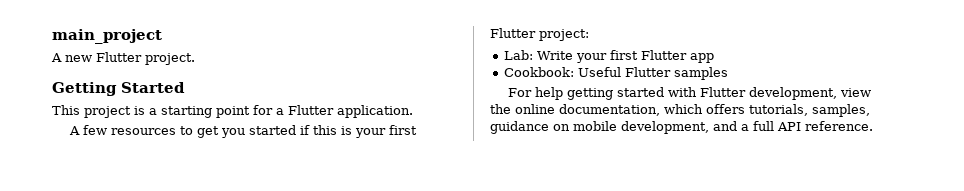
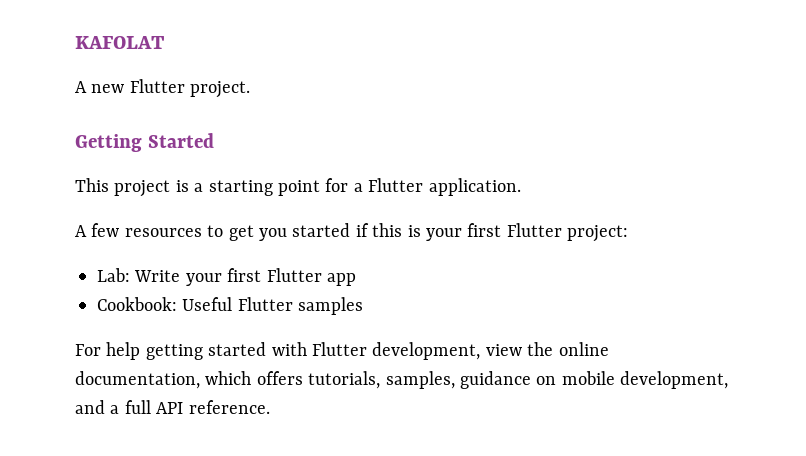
[52,29,162,44] main_project -> [75,36,165,49] KAFOLAT

